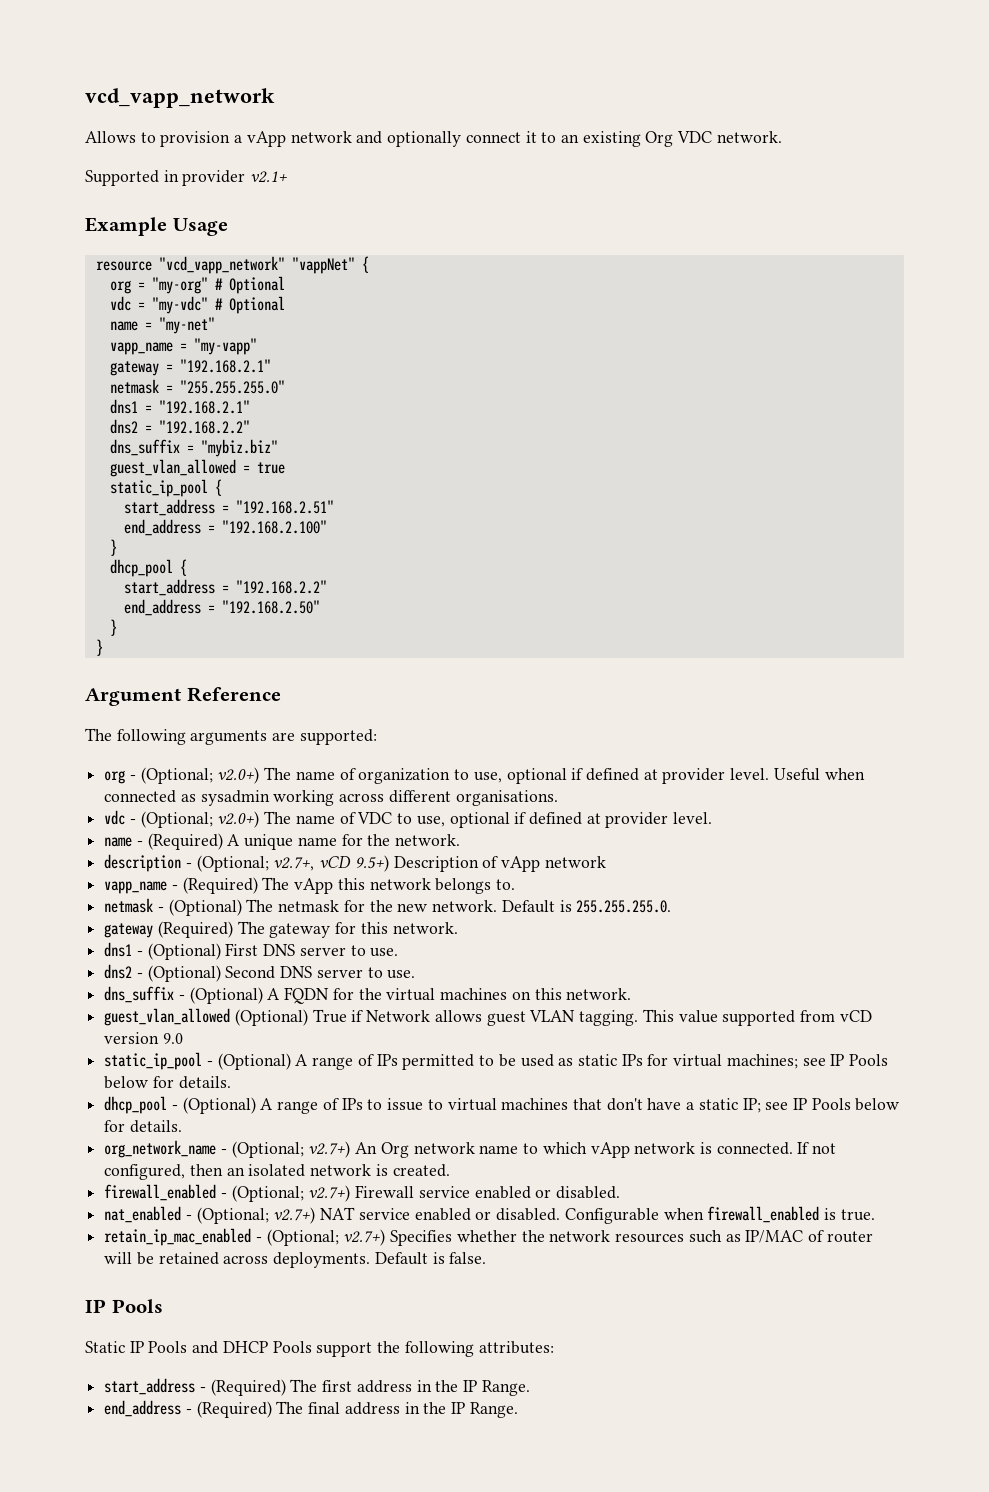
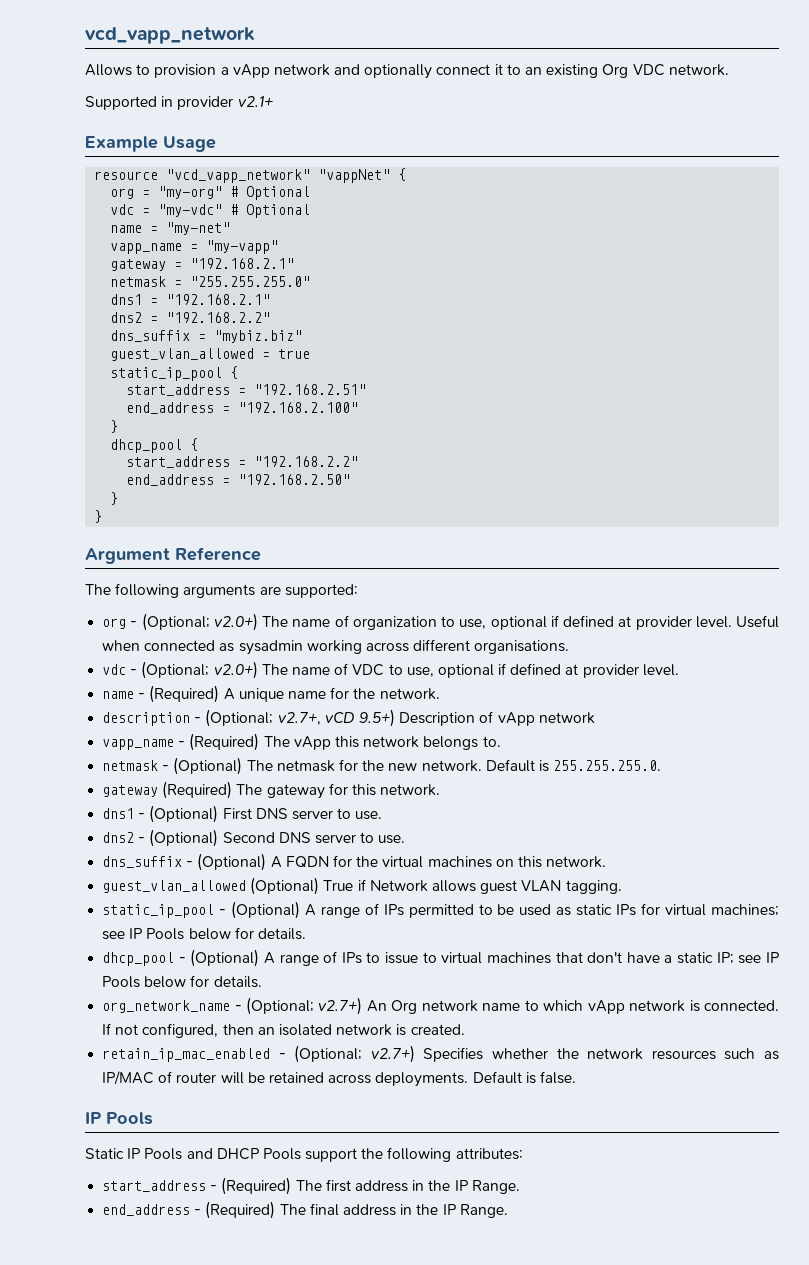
[642,1009,872,1026] [104,1032,183,1044] This value supported from vCD version 9.0 -> (622, 887) none
[104,1184,621,1202] [104,1206,875,1224] // firewall_enabled - (Optional; v2.7+) Firewall service enabled or disabled. // nat_enabled - (Optional; v2.7+) NAT service enabled or disabled. Configurable when firewall_enabled is true. -> (465, 1029) none

